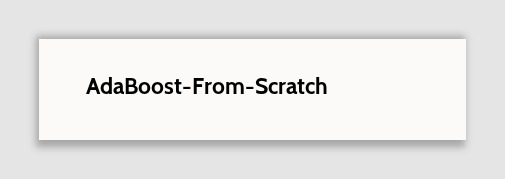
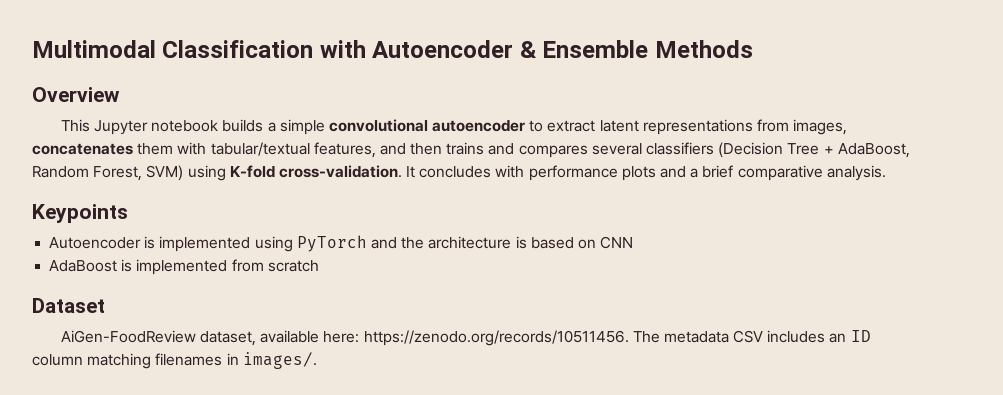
[86,77,328,94] AdaBoost-From-Scratch -> [32,40,753,58] [32,87,120,102] [60,119,848,135] [32,142,910,158] [32,165,886,181] [32,204,128,223] [49,235,634,252] [49,259,319,275] [32,298,105,313] [60,330,871,346] [32,352,317,369] Multimodal Classification with Autoencoder & Ensemble Methods // Overview // This Jupyter notebook builds a simple convolutional autoencoder to extract latent representations from images, concatenates them with tabular/textual features, and then trains and compares several classifiers (Decision Tree + AdaBoost, Random Forest, SVM) using K-fold cross-validation. It concludes with performance plots and a brief comparative analysis. // Keypoints // Autoencoder is implemented using PyTorch and the architecture is based on CNN // AdaBoost is implemented from scratch // Dataset // AiGen-FoodReview dataset, available here: https://zenodo.org/records/10511456. The metadata CSV includes an ID column matching filenames in images/.

